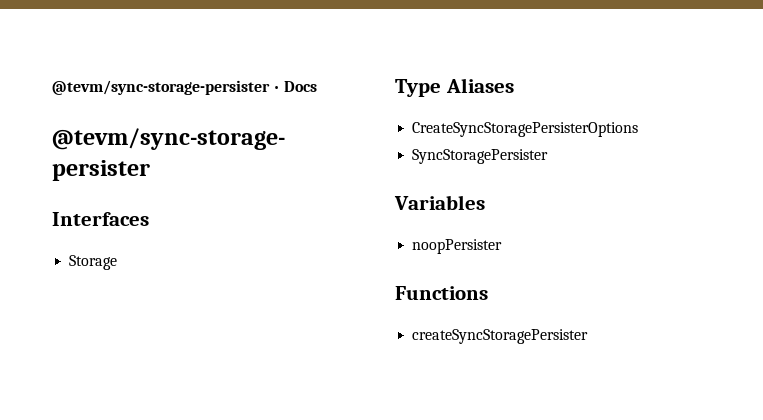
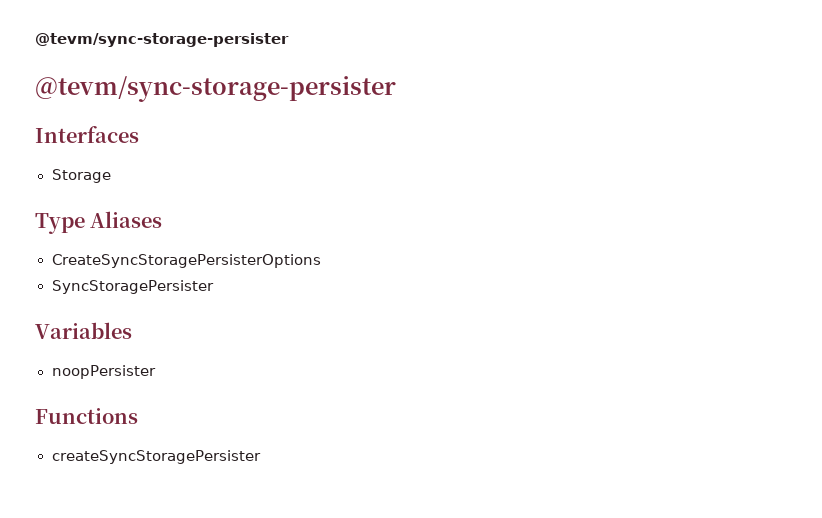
[52,80,318,95] @tevm/sync-storage-persister • Docs -> [35,33,289,47] @tevm/sync-storage-persister

